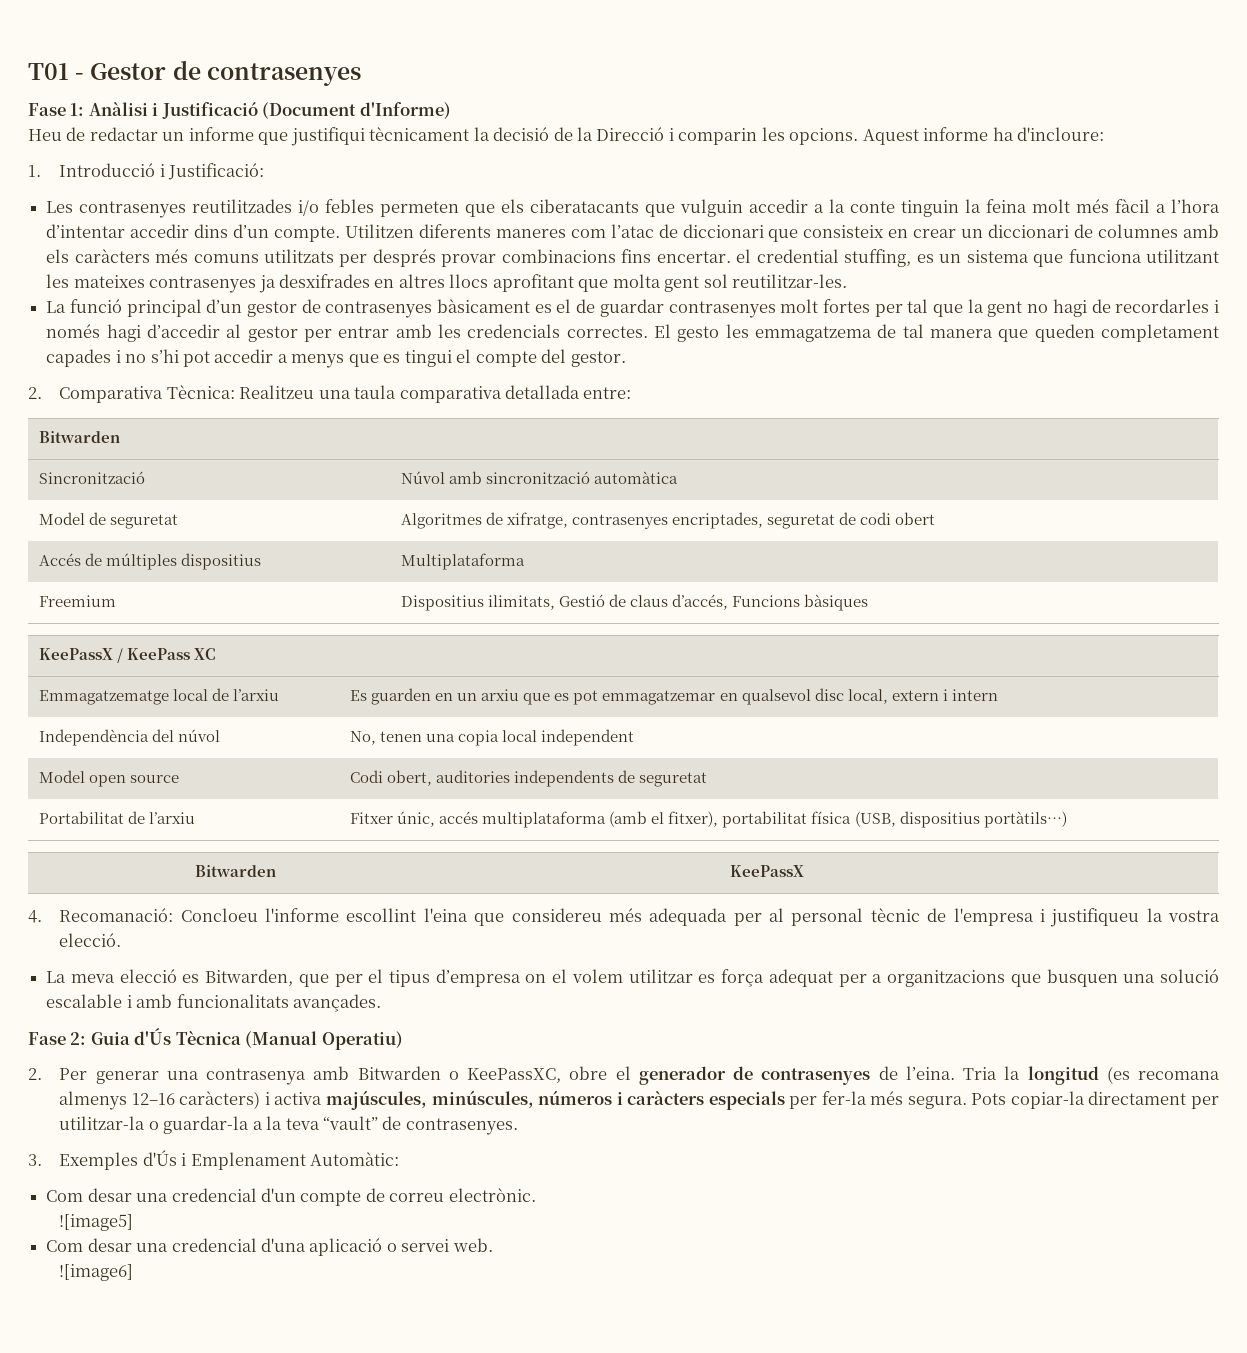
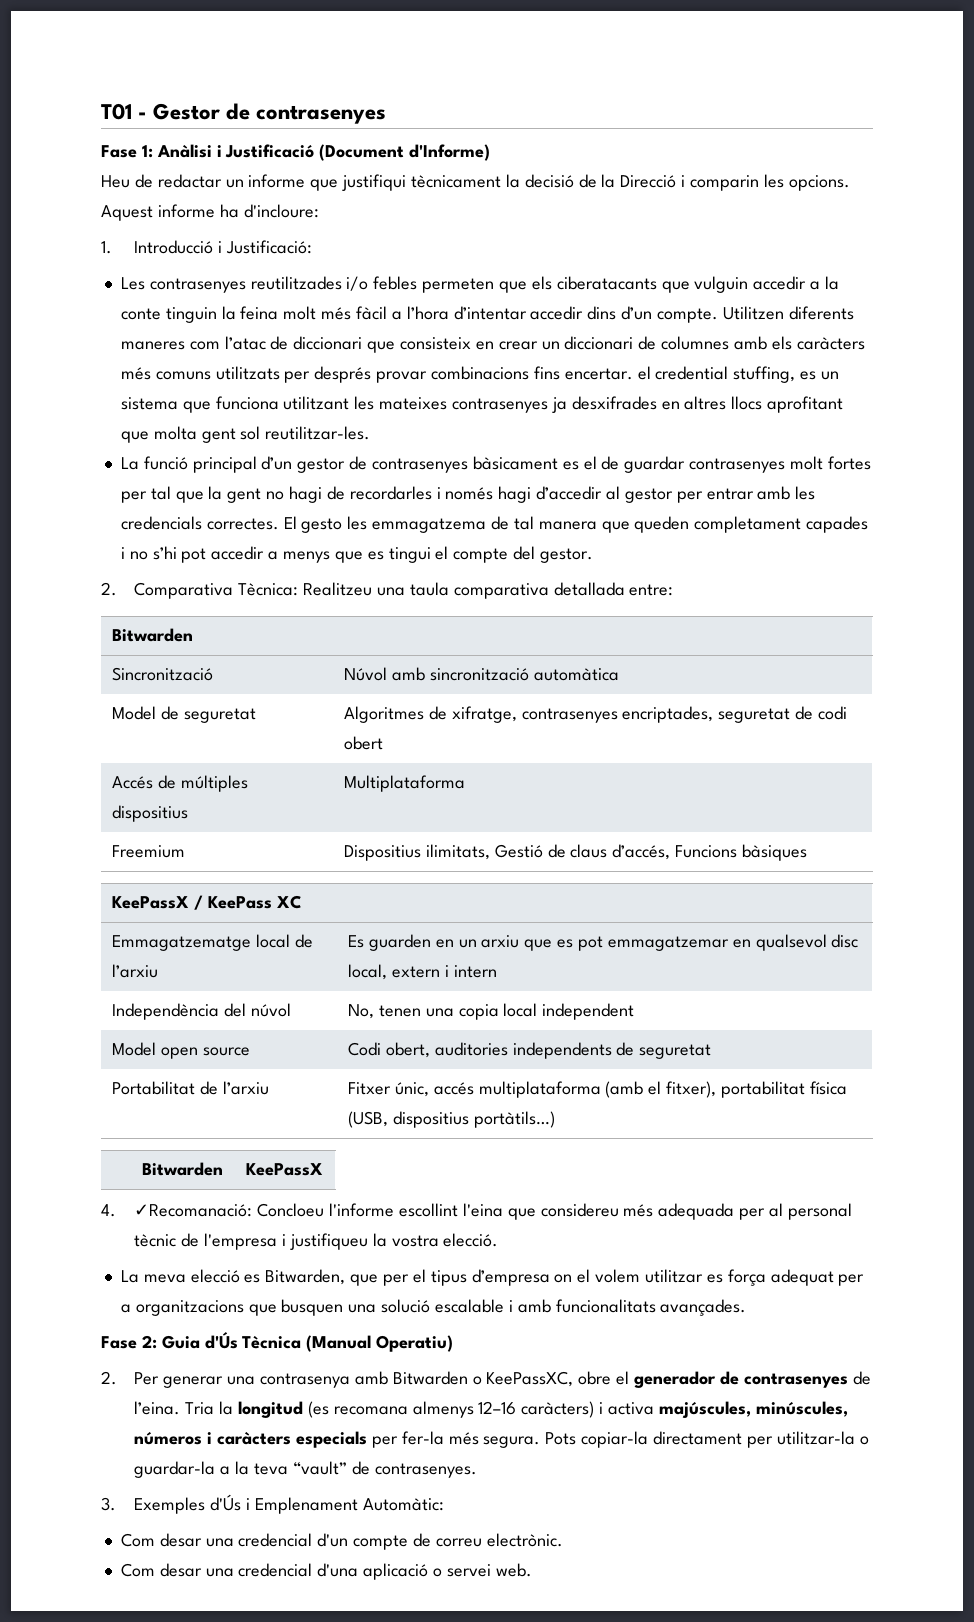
[59,908,174,922] Recomanació: -> [134,1204,253,1217] ✓Recomanació:
[59,1214,134,1231] // ![image5] -> (563, 1540) none
[59,1264,134,1281] // ![image6] -> (532, 1570) none

